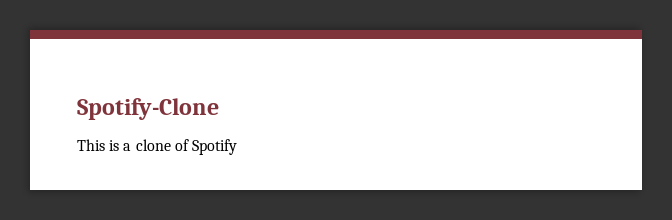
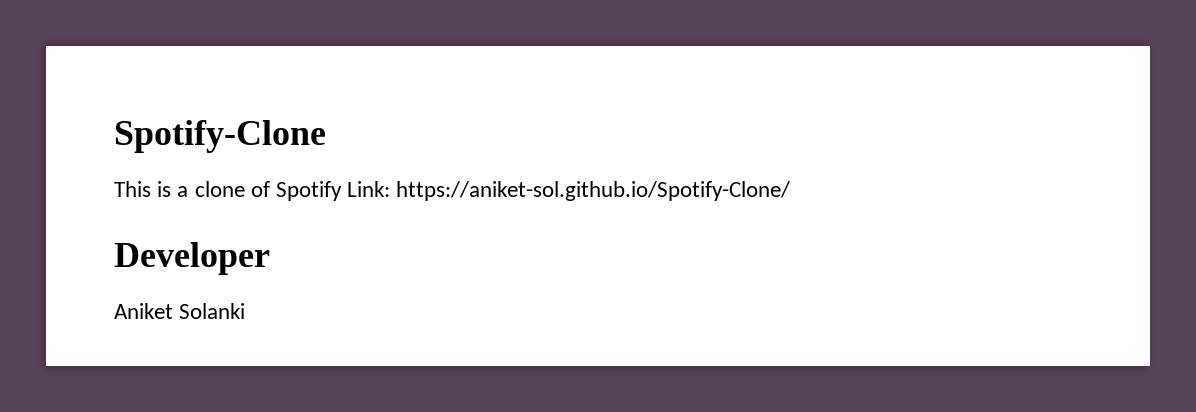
(237, 147) none -> [347,181,791,201] [114,242,270,275] [114,303,246,319] Link: https://aniket-sol.github.io/Spotify-Clone/ // Developer // Aniket Solanki

